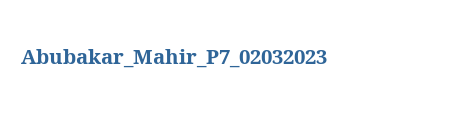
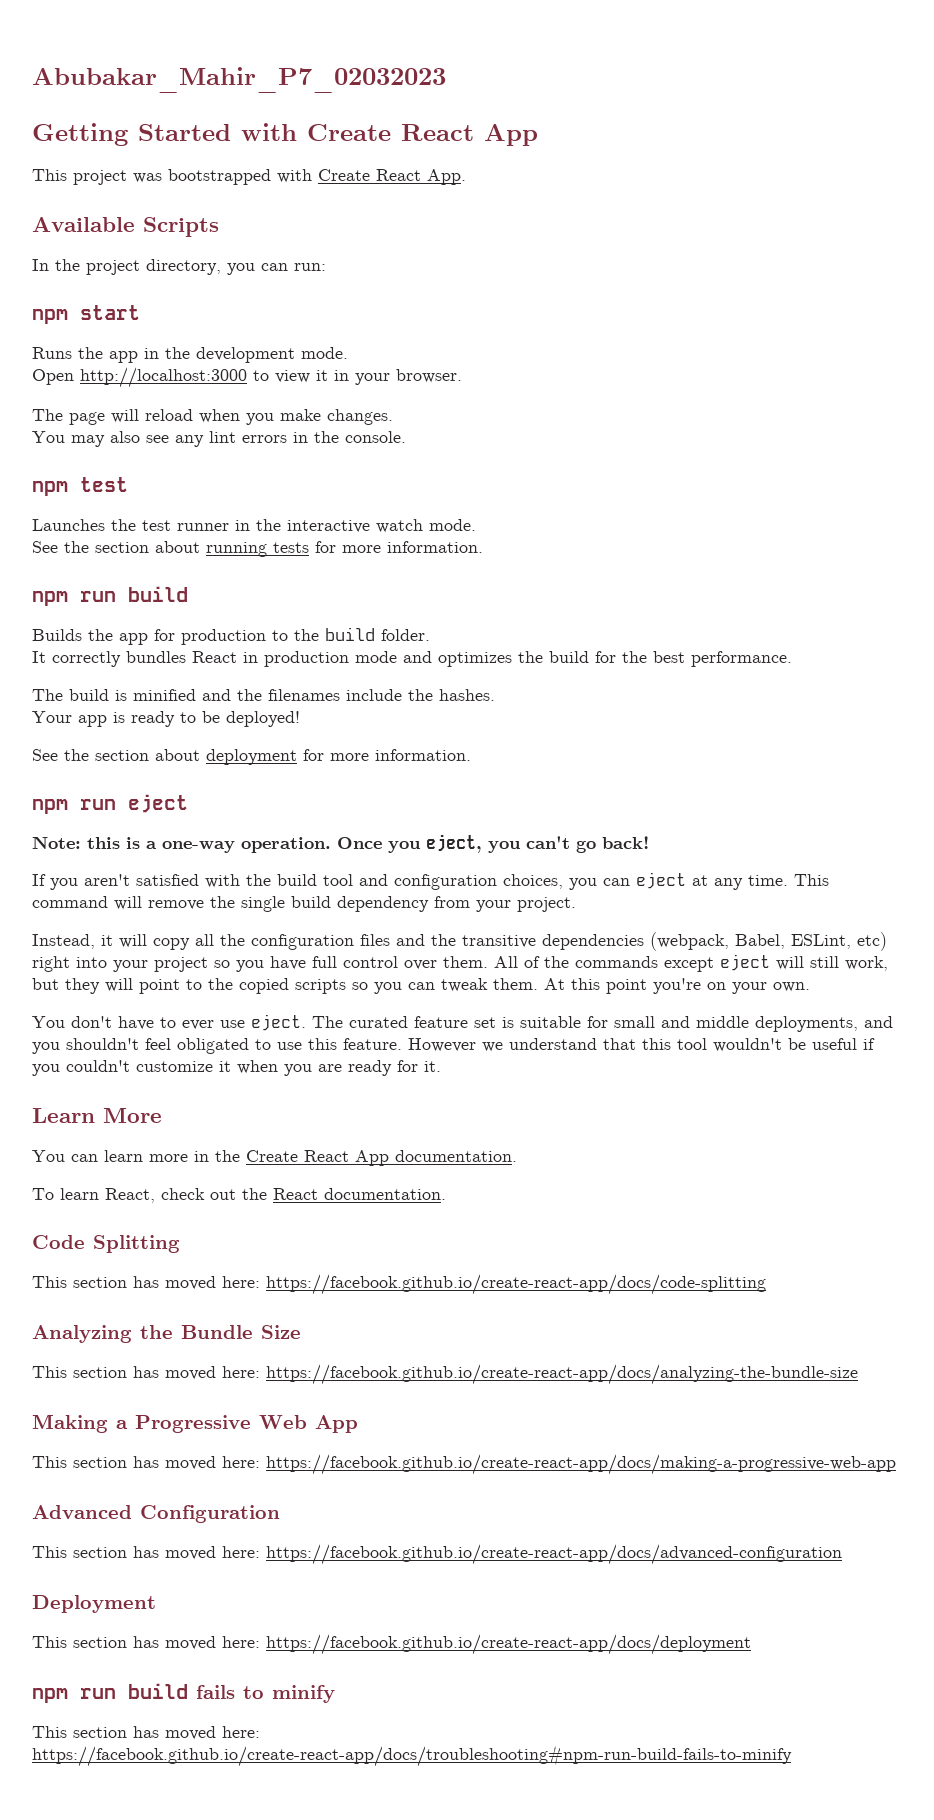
(327, 58) none -> [32,123,538,146] [32,169,466,185] [32,217,219,237] [32,259,326,275] [32,305,140,324] [32,347,348,363] [32,367,462,388] [32,409,393,425] [32,431,406,447] [32,477,128,496] [32,519,476,533] [32,541,483,557] [32,586,188,606] [32,627,430,645] [32,651,792,667] [32,689,495,701] [32,711,300,727] [32,749,471,765] [32,794,188,814] [32,834,649,853] [32,872,829,890] [32,896,576,912] [32,932,887,951] [32,954,888,972] [32,978,810,994] [32,1014,893,1032] [32,1038,875,1054] [32,1060,441,1076] [32,1108,162,1123] [32,1150,517,1166] [32,1188,446,1203] [32,1235,180,1253] [32,1274,766,1295] [32,1325,301,1343] [32,1364,858,1385] [32,1414,358,1433] [32,1454,896,1475] [32,1505,280,1523] [32,1544,842,1565] [32,1595,156,1613] [32,1634,751,1655] [32,1683,335,1703] [32,1726,260,1740] [32,1745,792,1767] // Getting Started with Create React App // This project was bootstrapped with Create React App. // Available Scripts // In the project directory, you can run: // npm start // Runs the app in the development mode. // Open http://localhost:3000 to view it in your browser. // The page will reload when you make changes. // You may also see any lint errors in the console. // npm test // Launches the test runner in the interactive watch mode. // See the section about running tests for more information. // npm run build // Builds the app for production to the build folder. // It correctly bundles React in production mode and optimizes the build for the best performance. // The build is minified and the filenames include the hashes. // Your app is ready to be deployed! // See the section about deployment for more information. // npm run eject // Note: this is a one-way operation. Once you eject, you can't go back! // If you aren't satisfied with the build tool and configuration choices, you can eject at any time. This command will remove the single build dependency from your project. // Instead, it will copy all the configuration files and the transitive dependencies (webpack, Babel, ESLint, etc) right into your project so you have full control over them. All of the commands except eject will still work, but they will point to the copied scripts so you can tweak them. At this point you're on your own. // You don't have to ever use eject. The curated feature set is suitable for small and middle deployments, and you shouldn't feel obligated to use this feature. However we understand that this tool wouldn't be useful if you couldn't customize it when you are ready for it. // Learn More // You can learn more in the Create React App documentation. // To learn React, check out the React documentation. // Code Splitting // This section has moved here: https://facebook.github.io/create-react-app/docs/code-splitting // Analyzing the Bundle Size // This section has moved here: https://facebook.github.io/create-react-app/docs/analyzing-the-bundle-size // Making a Progressive Web App // This section has moved here: https://facebook.github.io/create-react-app/docs/making-a-progressive-web-app // Advanced Configuration // This section has moved here: https://facebook.github.io/create-react-app/docs/advanced-configuration // Deployment // This section has moved here: https://facebook.github.io/create-react-app/docs/deployment // npm run build fails to minify // This section has moved here: https://facebook.github.io/create-react-app/docs/troubleshooting#npm-run-build-fails-to-minify

